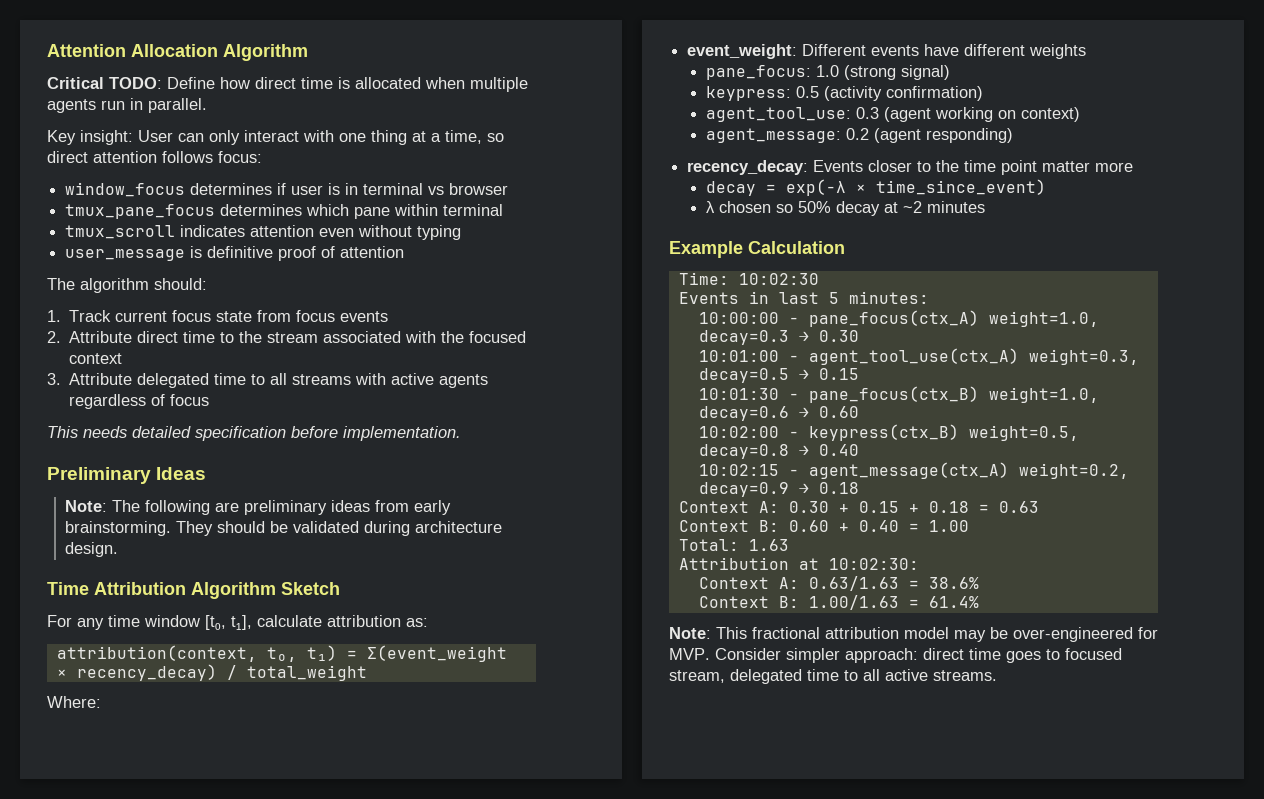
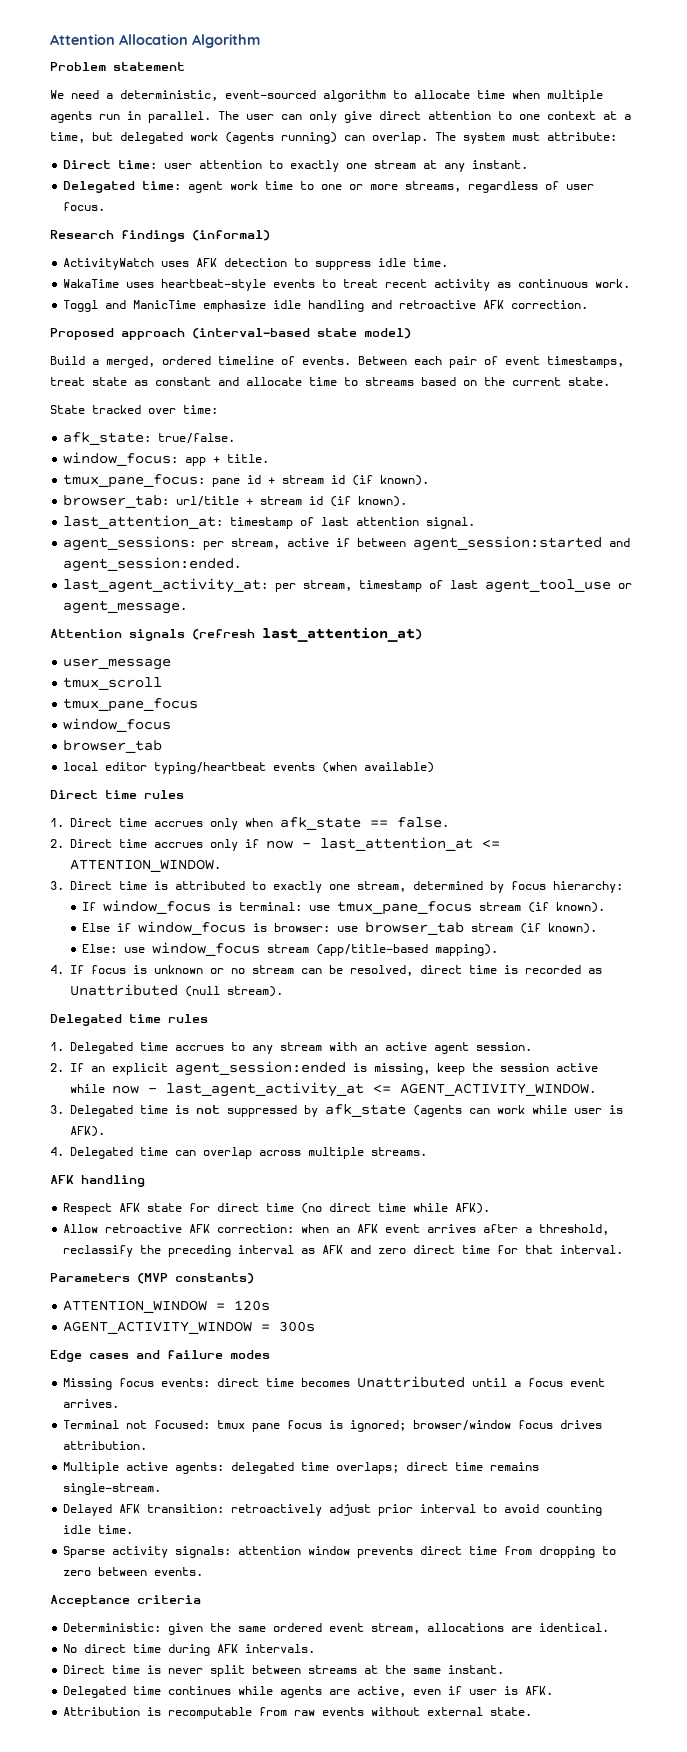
[47,77,421,89] Critical TODO: Define how direct time is allocated -> [50,62,185,71] [50,90,505,102] Problem statement // We need a deterministic, event-sourced algorithm to allocate time
[47,130,504,145] [47,151,262,163] [65,182,509,197] [65,204,504,219] [65,225,462,240] [65,246,405,261] [47,278,207,293] [47,310,389,322] [47,331,527,343] [69,353,123,364] [47,373,489,388] [69,394,210,409] [47,426,461,441] [47,467,207,484] [65,500,452,515] [65,521,503,536] [65,542,119,557] [47,582,340,599] [47,615,428,630] [56,645,507,662] [56,664,367,681] [47,696,101,708] [687,44,1087,59] [705,65,950,80] [705,86,983,101] [705,107,1080,122] [705,128,1013,143] [687,160,1134,175] [705,179,1046,196] [705,201,985,216] [669,241,845,258] [678,272,819,285] [678,291,929,304] [698,310,1099,327] [698,330,859,345] [698,348,1139,365] [698,368,859,383] [698,386,1099,403] [698,406,859,421] [698,424,1079,441] [698,444,859,459] [698,462,1129,479] [698,482,859,497] [678,501,1039,513] [678,520,969,532] [678,539,789,551] [678,557,919,570] [698,576,979,591] [698,595,979,610] [669,627,1158,642] [669,648,1122,663] [669,669,997,684] // Key insight: User can only interact with one thing at a time, so direct attention follows focus: // window_focus determines if user is in terminal vs browser // tmux_pane_focus determines which pane within terminal // tmux_scroll indicates attention even without typing // user_message is definitive proof of attention // The algorithm should: // 1. Track current focus state from focus events // 2. Attribute direct time to the stream associated with the focused context // 3. Attribute delegated time to all streams with active agents regardless of focus // This needs detailed specification before implementation. // Preliminary Ideas // Note: The following are preliminary ideas from early brainstorming. They should be validated during architecture design. // Time Attribution Algorithm Sketch // For any time window [t₀, t₁], calculate attribution as: // attribution(context, t₀, t₁) = Σ(event_weight × recency_decay) / total_weight // Where: // event_weight: Different events have different weights // pane_focus: 1.0 (strong signal) // keypress: 0.5 (activity confirmation) // agent_tool_use: 0.3 (agent working on context) // agent_message: 0.2 (agent responding) // recency_decay: Events closer to the time point matter more // decay = exp(-λ × time_since_event) // λ chosen so 50% decay at ~2 minutes // Example Calculation // Time: 10:02:30 // Events in last 5 minutes: // 10:00:00 - pane_focus(ctx_A) weight=1.0, decay=0.3 → 0.30 // 10:01:00 - agent_tool_use(ctx_A) weight=0.3, decay=0.5 → 0.15 // 10:01:30 - pane_focus(ctx_B) weight=1.0, decay=0.6 → 0.60 // 10:02:00 - keypress(ctx_B) weight=0.5, decay=0.8 → 0.40 // 10:02:15 - agent_message(ctx_A) weight=0.2, decay=0.9 → 0.18 // Context A: 0.30 + 0.15 + 0.18 = 0.63 // Context B: 0.60 + 0.40 = 1.00 // Total: 1.63 // Attribution at 10:02:30: // Context A: 0.63/1.63 = 38.6% // Context B: 1.00/1.63 = 61.4% // Note: This fractional attribution model may be over-engineered for MVP. Consider simpler approach: direct time goes to focused stream, delegated time to all active streams. -> [218,111,631,123] [50,132,617,144] [63,160,529,172] [63,181,595,193] [63,202,106,211] [50,230,270,242] [63,258,449,270] [63,279,631,291] [63,300,589,312] [50,328,411,340] [50,356,624,368] [50,377,610,386] [50,405,218,414] [63,432,236,445] [63,452,270,466] [63,474,430,488] [63,495,408,508] [63,515,476,529] [63,536,631,551] [63,557,242,572] [63,578,633,593] [63,600,188,614] [50,627,422,642] [63,658,172,670] [63,677,163,690] [63,698,199,712] [63,718,172,732] [63,740,163,753] [63,762,435,774] [50,790,184,799] [50,817,449,830] [50,837,500,851] [70,859,221,872] [50,881,623,893] [82,900,606,915] [82,921,598,935] [82,942,499,956] [50,965,602,976] [70,984,283,997] [50,1014,208,1026] [50,1042,532,1054] [50,1061,598,1076] [70,1082,596,1097] [50,1104,623,1117] [70,1126,105,1137] [50,1147,427,1159] [50,1175,145,1187] [63,1203,491,1215] [63,1224,610,1235] [63,1245,624,1257] [50,1273,254,1284] [63,1300,271,1313] [63,1321,316,1334] [50,1350,270,1362] [63,1376,606,1390] [63,1399,120,1408] [63,1420,603,1432] [63,1441,148,1450] [63,1462,540,1474] [63,1483,162,1495] [63,1504,603,1516] [63,1525,134,1534] [63,1546,617,1558] [63,1567,204,1576] [50,1595,201,1607] [63,1623,610,1635] [63,1644,316,1656] [63,1665,505,1677] [63,1686,554,1698] [63,1707,533,1719] The user can only give direct attention to one context at a time, but delegated work (agents running) can overlap. The system must attribute: // Direct time: user attention to exactly one stream at any instant. // Delegated time: agent work time to one or more streams, regardless of user focus. // Research findings (informal) // ActivityWatch uses AFK detection to suppress idle time. // WakaTime uses heartbeat-style events to treat recent activity as continuous work. // Toggl and ManicTime emphasize idle handling and retroactive AFK correction. // Proposed approach (interval-based state model) // Build a merged, ordered timeline of events. Between each pair of event timestamps, treat state as constant and allocate time to streams based on the current state. // State tracked over time: // afk_state: true/false. // window_focus: app + title. // tmux_pane_focus: pane id + stream id (if known). // browser_tab: url/title + stream id (if known). // last_attention_at: timestamp of last attention signal. // agent_sessions: per stream, active if between agent_session:started and agent_session:ended. // last_agent_activity_at: per stream, timestamp of last agent_tool_use or agent_message. // Attention signals (refresh last_attention_at) // user_message // tmux_scroll // tmux_pane_focus // window_focus // browser_tab // local editor typing/heartbeat events (when available) // Direct time rules // 1. Direct time accrues only when afk_state == false. // 2. Direct time accrues only if now - last_attention_at <= ATTENTION_WINDOW. // 3. Direct time is attributed to exactly one stream, determined by focus hierarchy: // If window_focus is terminal: use tmux_pane_focus stream (if known). // Else if window_focus is browser: use browser_tab stream (if known). // Else: use window_focus stream (app/title-based mapping). // 4. If focus is unknown or no stream can be resolved, direct time is recorded as Unattributed (null stream). // Delegated time rules // 1. Delegated time accrues to any stream with an active agent session. // 2. If an explicit agent_session:ended is missing, keep the session active while now - last_agent_activity_at <= AGENT_ACTIVITY_WINDOW. // 3. Delegated time is not suppressed by afk_state (agents can work while user is AFK). // 4. Delegated time can overlap across multiple streams. // AFK handling // Respect AFK state for direct time (no direct time while AFK). // Allow retroactive AFK correction: when an AFK event arrives after a threshold, reclassify the preceding interval as AFK and zero direct time for that interval. // Parameters (MVP constants) // ATTENTION_WINDOW = 120s // AGENT_ACTIVITY_WINDOW = 300s // Edge cases and failure modes // Missing focus events: direct time becomes Unattributed until a focus event arrives. // Terminal not focused: tmux pane focus is ignored; browser/window focus drives attribution. // Multiple active agents: delegated time overlaps; direct time remains single-stream. // Delayed AFK transition: retroactively adjust prior interval to avoid counting idle time. // Sparse activity signals: attention window prevents direct time from dropping to zero between events. // Acceptance criteria // Deterministic: given the same ordered event stream, allocations are identical. // No direct time during AFK intervals. // Direct time is never split between streams at the same instant. // Delegated time continues while agents are active, even if user is AFK. // Attribution is recomputable from raw events without external state.

